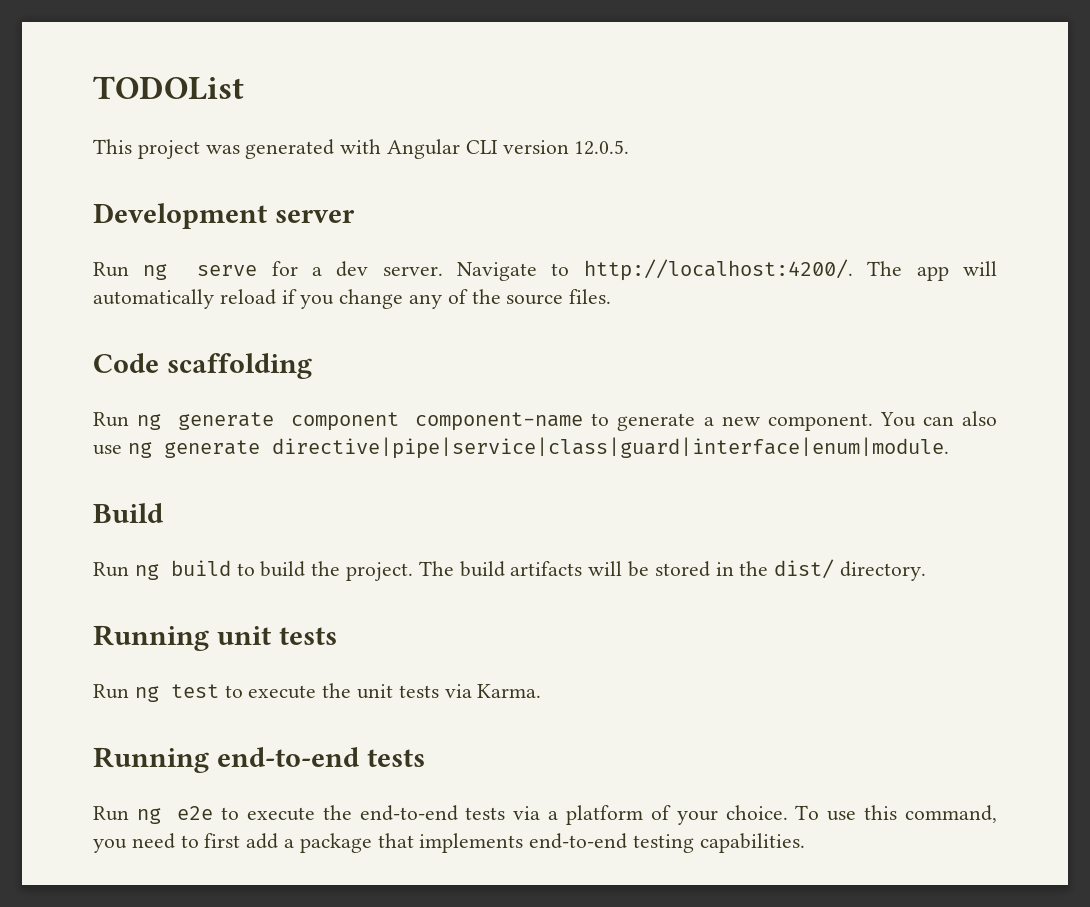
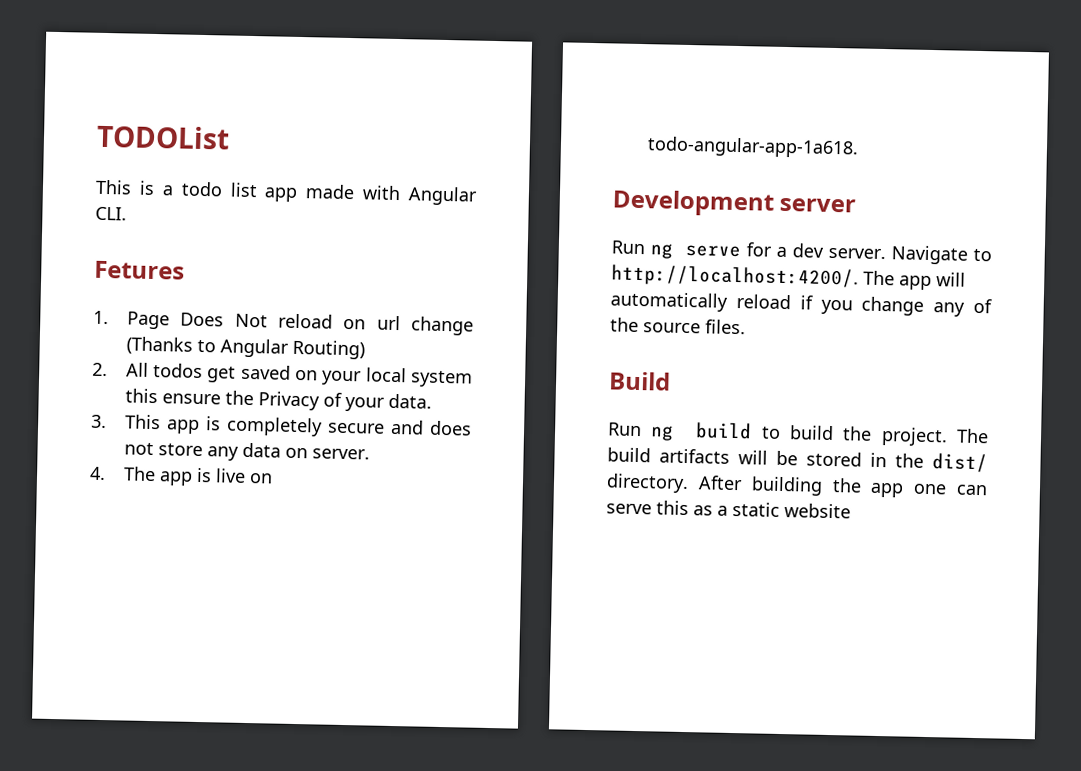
[137,139,630,159] project was generated with Angular CLI version 12.0.5. -> [138,180,478,206] [95,206,127,221] [94,260,185,280] [93,310,474,336] [125,336,365,360] [92,362,473,388] [124,388,432,412] [91,414,472,437] [123,442,370,461] [89,466,273,486] [646,136,859,159] is a todo list app made with Angular CLI. // Fetures // 1. Page Does Not reload on url change (Thanks to Angular Routing) // 2. All todos get saved on your local system this ensure the Privacy of your data. // 3. This app is completely secure and does not store any data on server. // 4. The app is live on todo-angular-app-1a618.
[93,353,312,379] [93,411,997,431] [93,437,949,459] // Code scaffolding // Run ng generate component component-name to generate a new component. You can also use ng generate directive|pipe|service|class|guard|interface|enum|module. -> (746, 327) none
[93,625,337,651] [93,683,542,702] [93,747,425,773] [93,805,998,825] [93,833,805,853] // Running unit tests // Run ng test to execute the unit tests via Karma. // Running end-to-end tests // Run ng e2e to execute the end-to-end tests via a platform of your choice. To use this command, you need to first add a package that implements end-to-end testing capabilities. -> [697,475,988,498] [606,500,851,519] After building the app one can serve this as a static website

